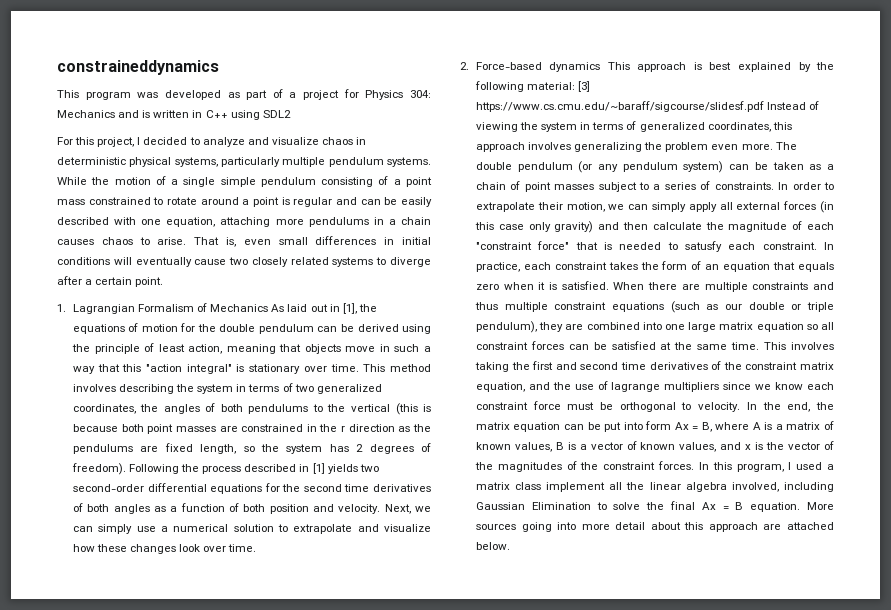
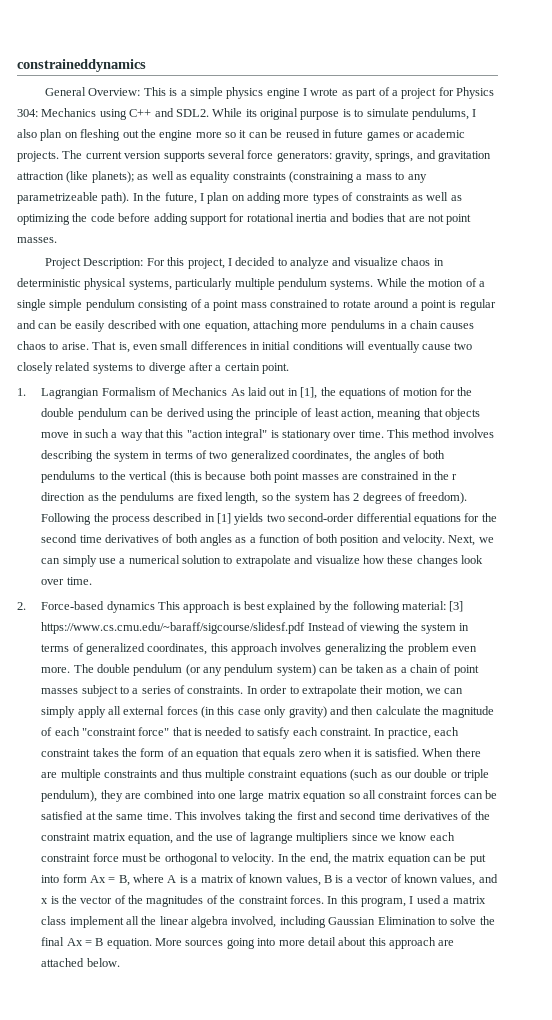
[57,90,221,100] This program was developed -> [45,87,339,99] General Overview: This is a simple physics engine I wrote
[118,110,291,120] and is written in C++ using SDL2 // -> [99,108,477,120] [17,129,466,141] [17,150,492,162] [17,171,427,183] [17,192,462,204] [17,213,472,225] [17,237,57,243] [45,258,144,269] using C++ and SDL2. While its original purpose is to simulate pendulums, I also plan on fleshing out the engine more so it can be reused in future games or academic projects. The current version supports several force generators: gravity, springs, and gravitation attraction (like planets); as well as equality constraints (constraining a mass to any parametrizeable path). In the future, I plan on adding more types of constraints as well as optimizing the code before adding support for rotational inertia and bodies that are not point masses. // Project Description:
[684,241,722,252] satusfy -> [257,727,291,739] satisfy

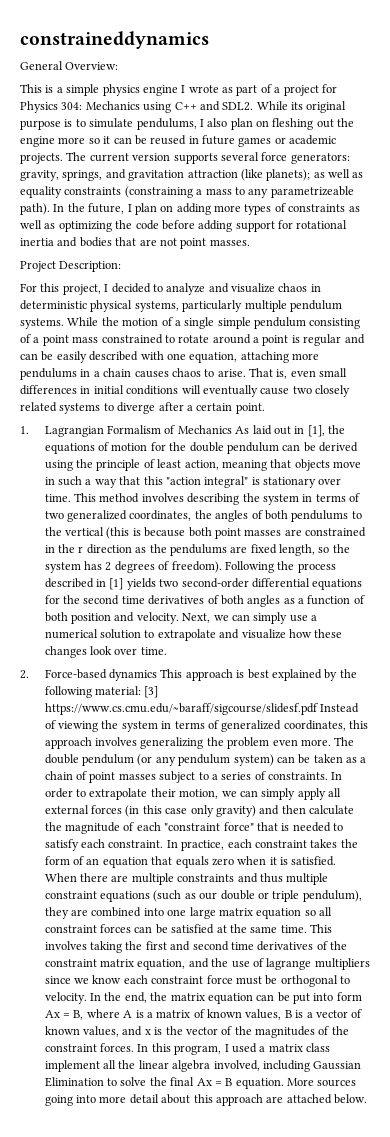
(141, 92) none -> (119, 66) //
(144, 263) none -> (122, 266) //

